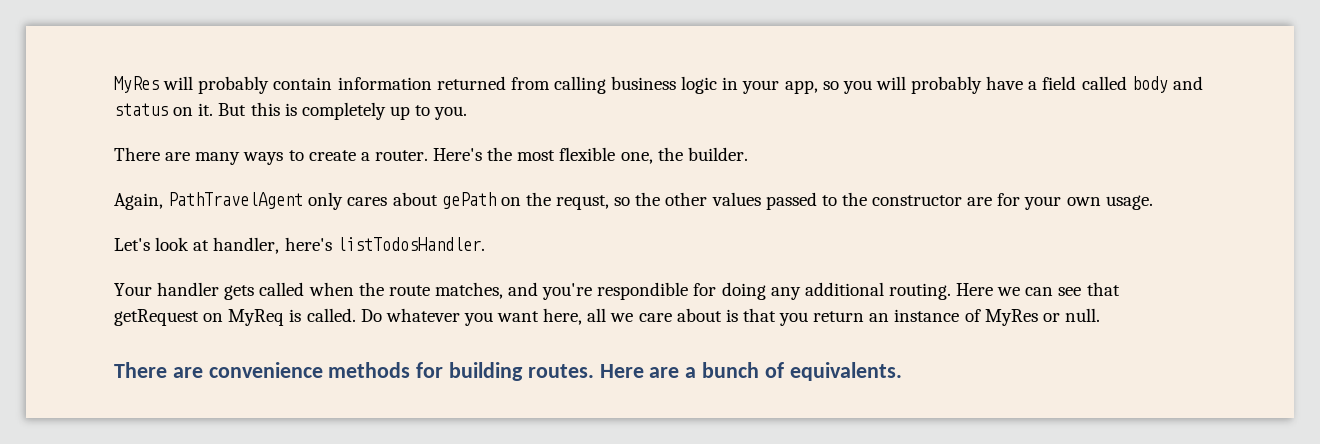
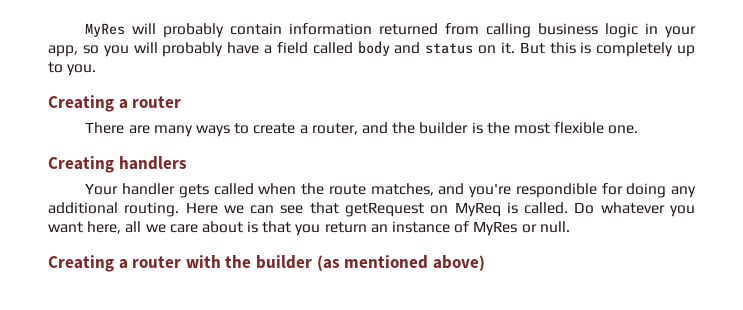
(468, 113) none -> [48,95,182,112] // Creating a router
[374,147,748,164] [114,192,1153,210] [114,237,485,254] router. Here's the most flexible one, the builder. // Again, PathTravelAgent only cares about gePath on the requst, so the other values passed to the constructor are for your own usage. // Let's look at handler, here's listTodosHandler. -> [311,122,639,135] [48,156,187,173] router, and the builder is the most flexible one. // Creating handlers
[114,362,902,381] There are convenience methods for building routes. Here are a bunch of equivalents. -> [48,255,485,272] Creating a router with the builder (as mentioned above)

